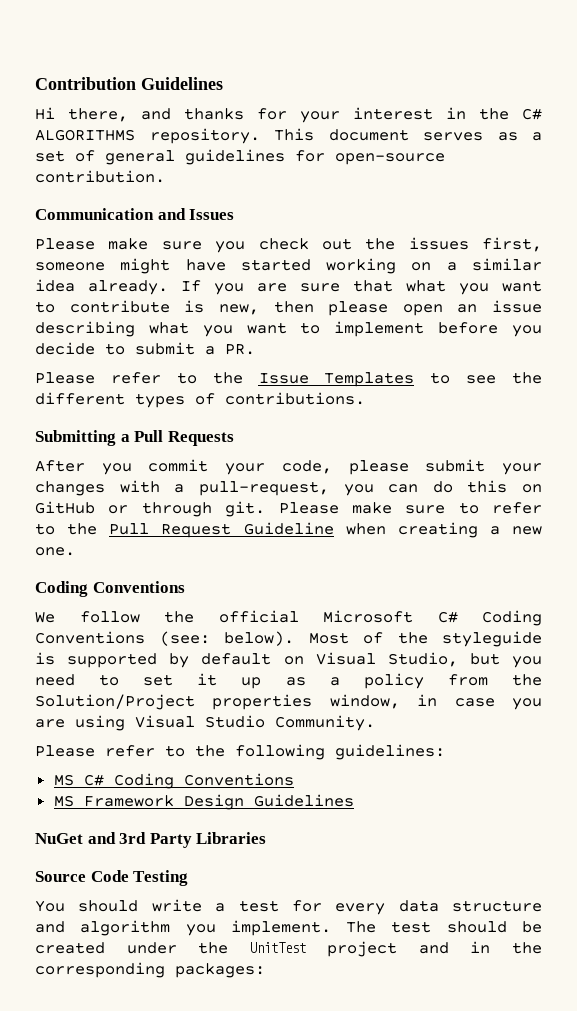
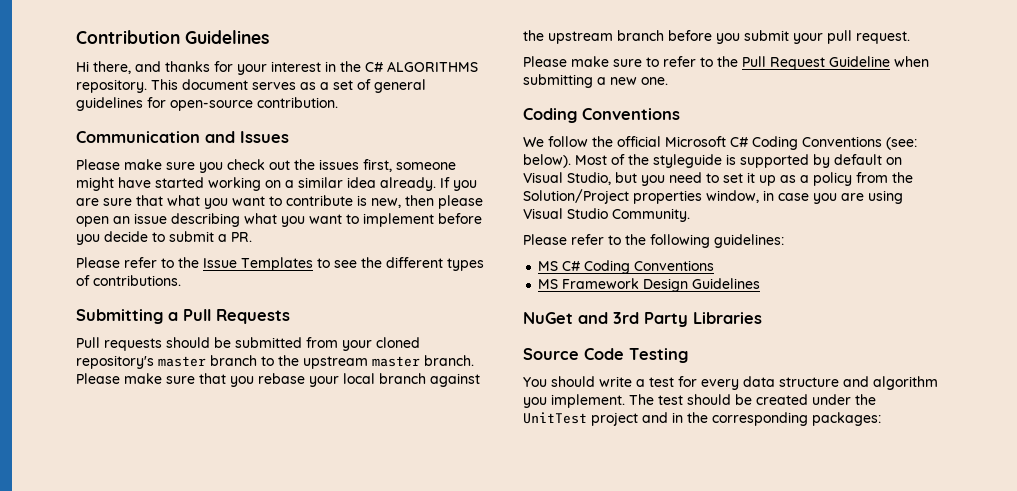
[35,459,542,475] [35,480,542,496] [35,501,266,517] After you commit your code, please submit your changes with a pull-request, you can do this on GitHub or through git. -> [76,337,420,351] [76,355,474,369] [76,373,480,387] [523,30,910,44] Pull requests should be submitted from your cloned repository's master branch to the upstream master branch. Please make sure that you rebase your local branch against the upstream branch before you submit your pull request. //
[397,522,478,538] creating -> [523,74,593,88] submitting

